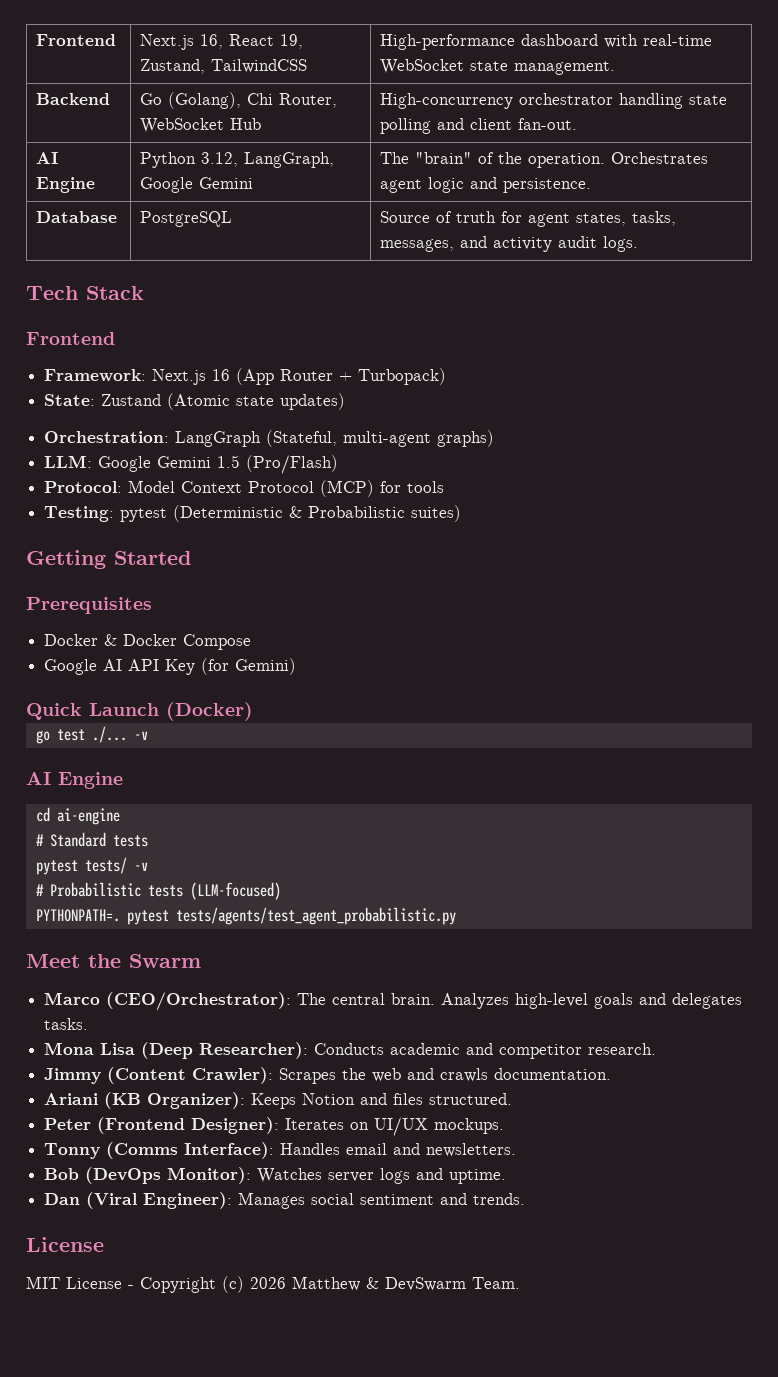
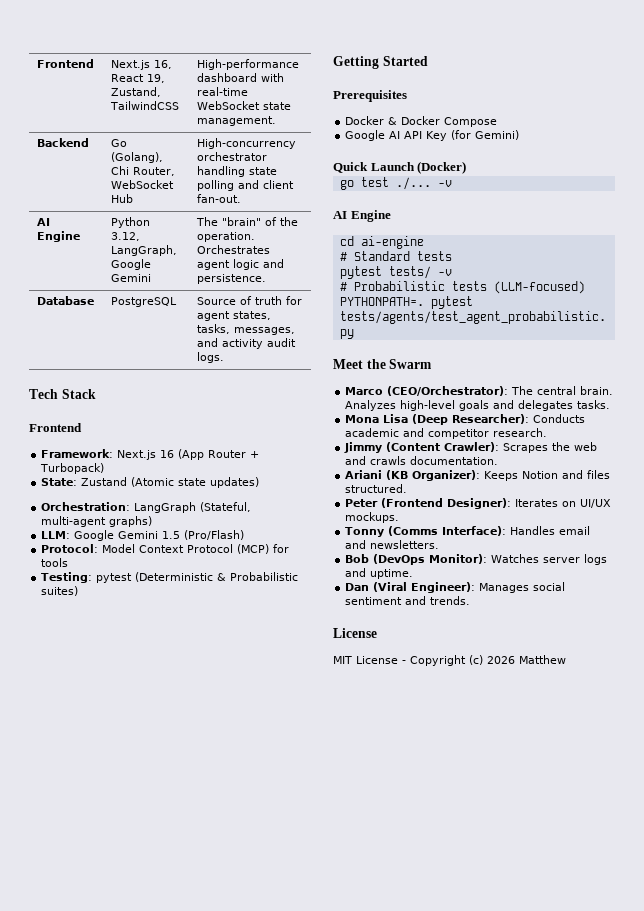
[366,1277,520,1291] & DevSwarm Team. -> (566, 659) none

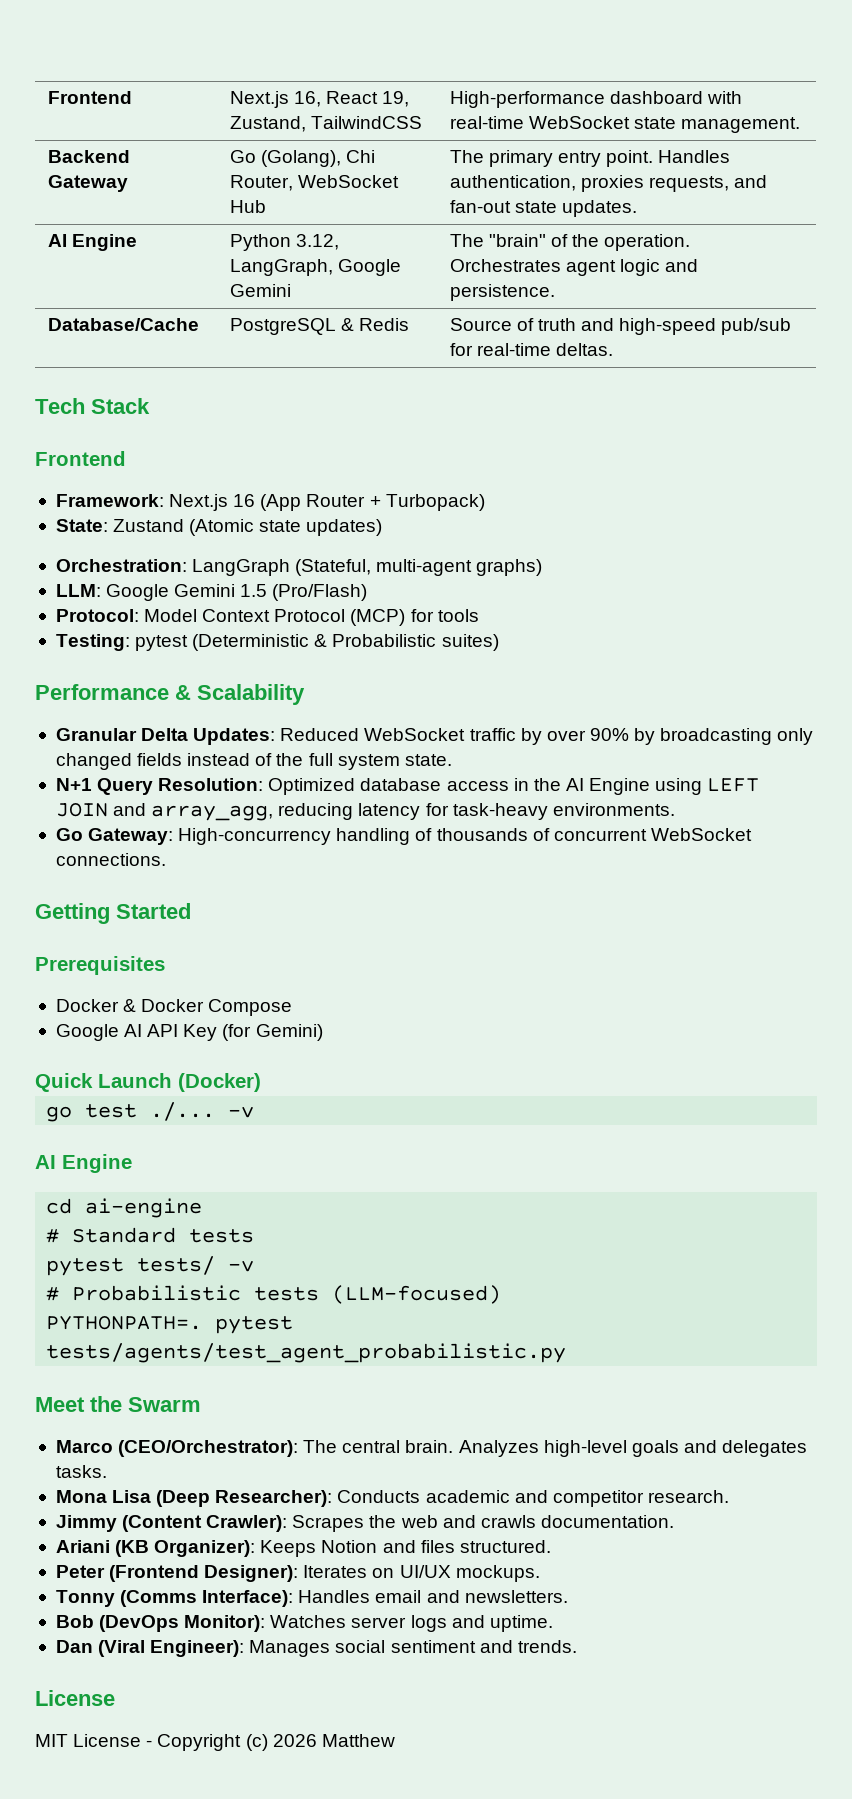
(90, 142) none -> [47,175,128,192] Gateway
[197,138,297,149] [197,152,268,161] [197,166,278,177] [197,180,295,191] [197,194,242,203] High-concurrency orchestrator handling state polling and client fan-out. -> [449,150,731,167] [449,175,768,192] [449,200,638,217] The primary entry point. Handles authentication, proxies requests, and fan-out state updates.
[37,296,95,305] Database -> [47,318,199,331] Database/Cache
(178, 302) none -> [340,318,410,331] & Redis
[286,296,303,305] [197,311,272,321] [197,324,296,335] [197,338,297,349] [197,352,225,363] for agent states, tasks, messages, and activity audit logs. -> [581,318,792,335] [449,343,614,356] and high-speed pub/sub for real-time deltas.
(79, 591) none -> [35,684,305,705] [55,728,814,745] [55,753,452,770] [55,778,760,795] [55,803,675,821] [55,828,752,845] [55,853,166,866] // Performance & Scalability // Granular Delta Updates: Reduced WebSocket traffic by over 90% by broadcasting only changed fields instead of the full system state. // N+1 Query Resolution: Optimized database access in the AI Engine using LEFT JOIN and array_agg, reducing latency for task-heavy environments. // Go Gateway: High-concurrency handling of thousands of concurrent WebSocket connections.

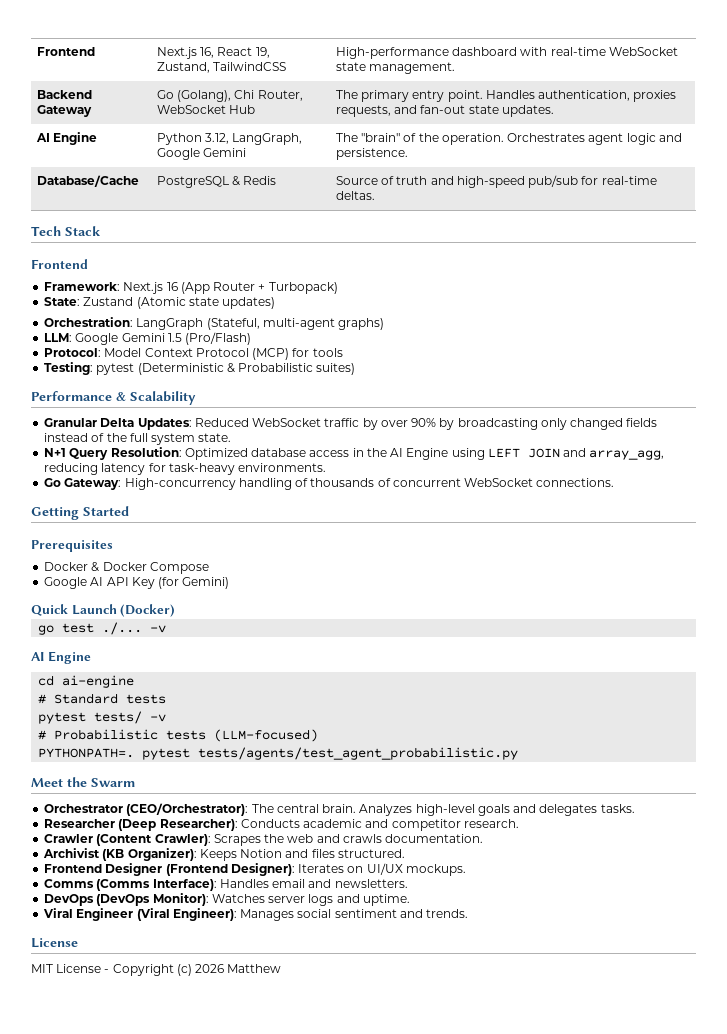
[55,1440,113,1453] Marco -> [44,804,124,813] Orchestrator
[55,1490,152,1503] Mona Lisa -> [44,819,116,828] Researcher
[55,1515,117,1532] Jimmy -> [44,834,94,843] Crawler
[55,1540,110,1553] Ariani -> [43,848,101,858] Archivist
[55,1565,105,1578] Peter -> [44,863,163,876] Frontend Designer
[55,1590,115,1607] Tonny -> [44,879,95,888] Comms
[55,1615,94,1628] Bob -> [44,894,95,906] DevOps
[55,1640,93,1653] Dan -> [43,908,134,921] Viral Engineer

